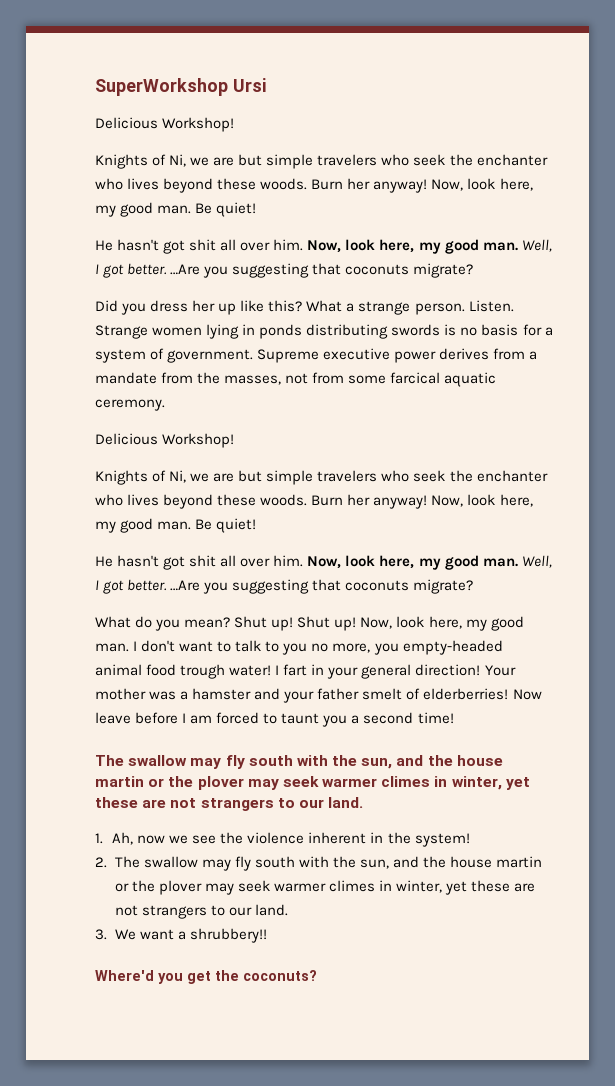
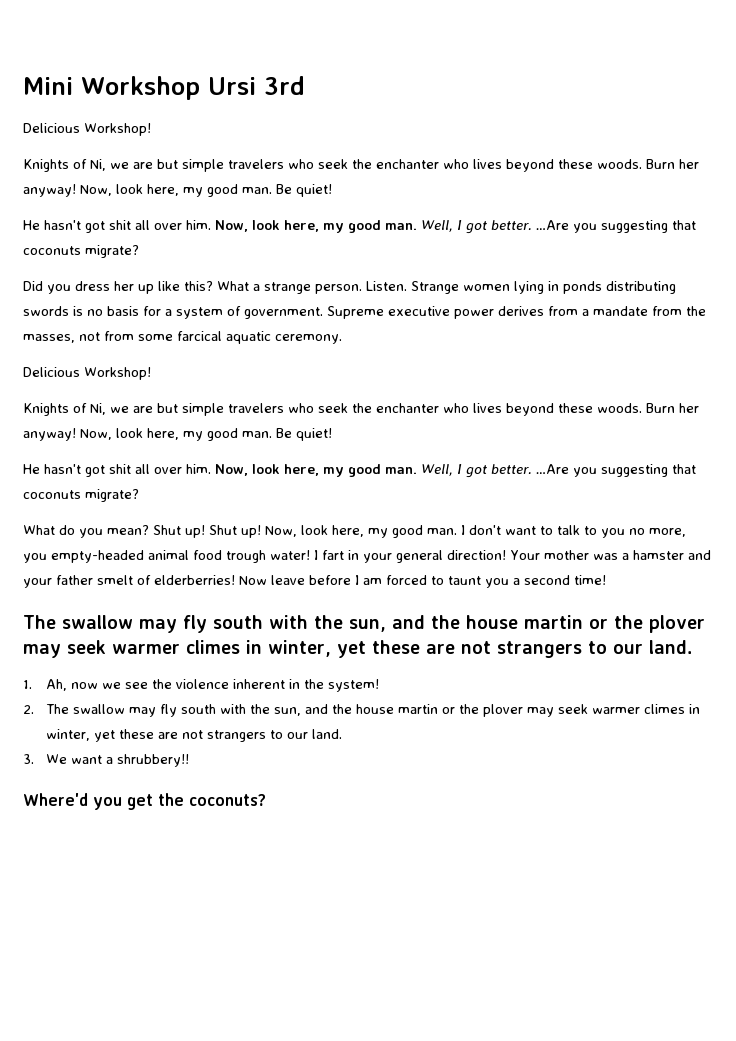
[95,78,228,96] SuperWorkshop -> [23,76,200,100] Mini Workshop
(266, 85) none -> [263,76,305,95] 3rd

